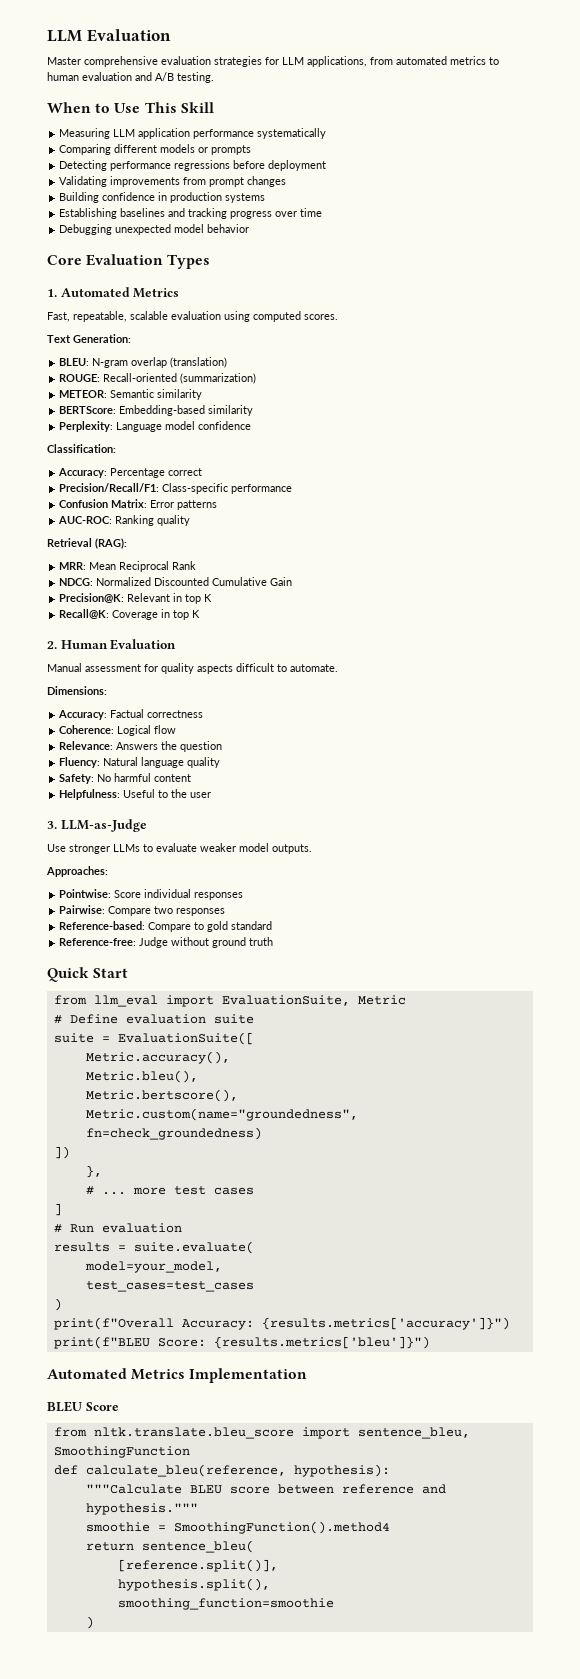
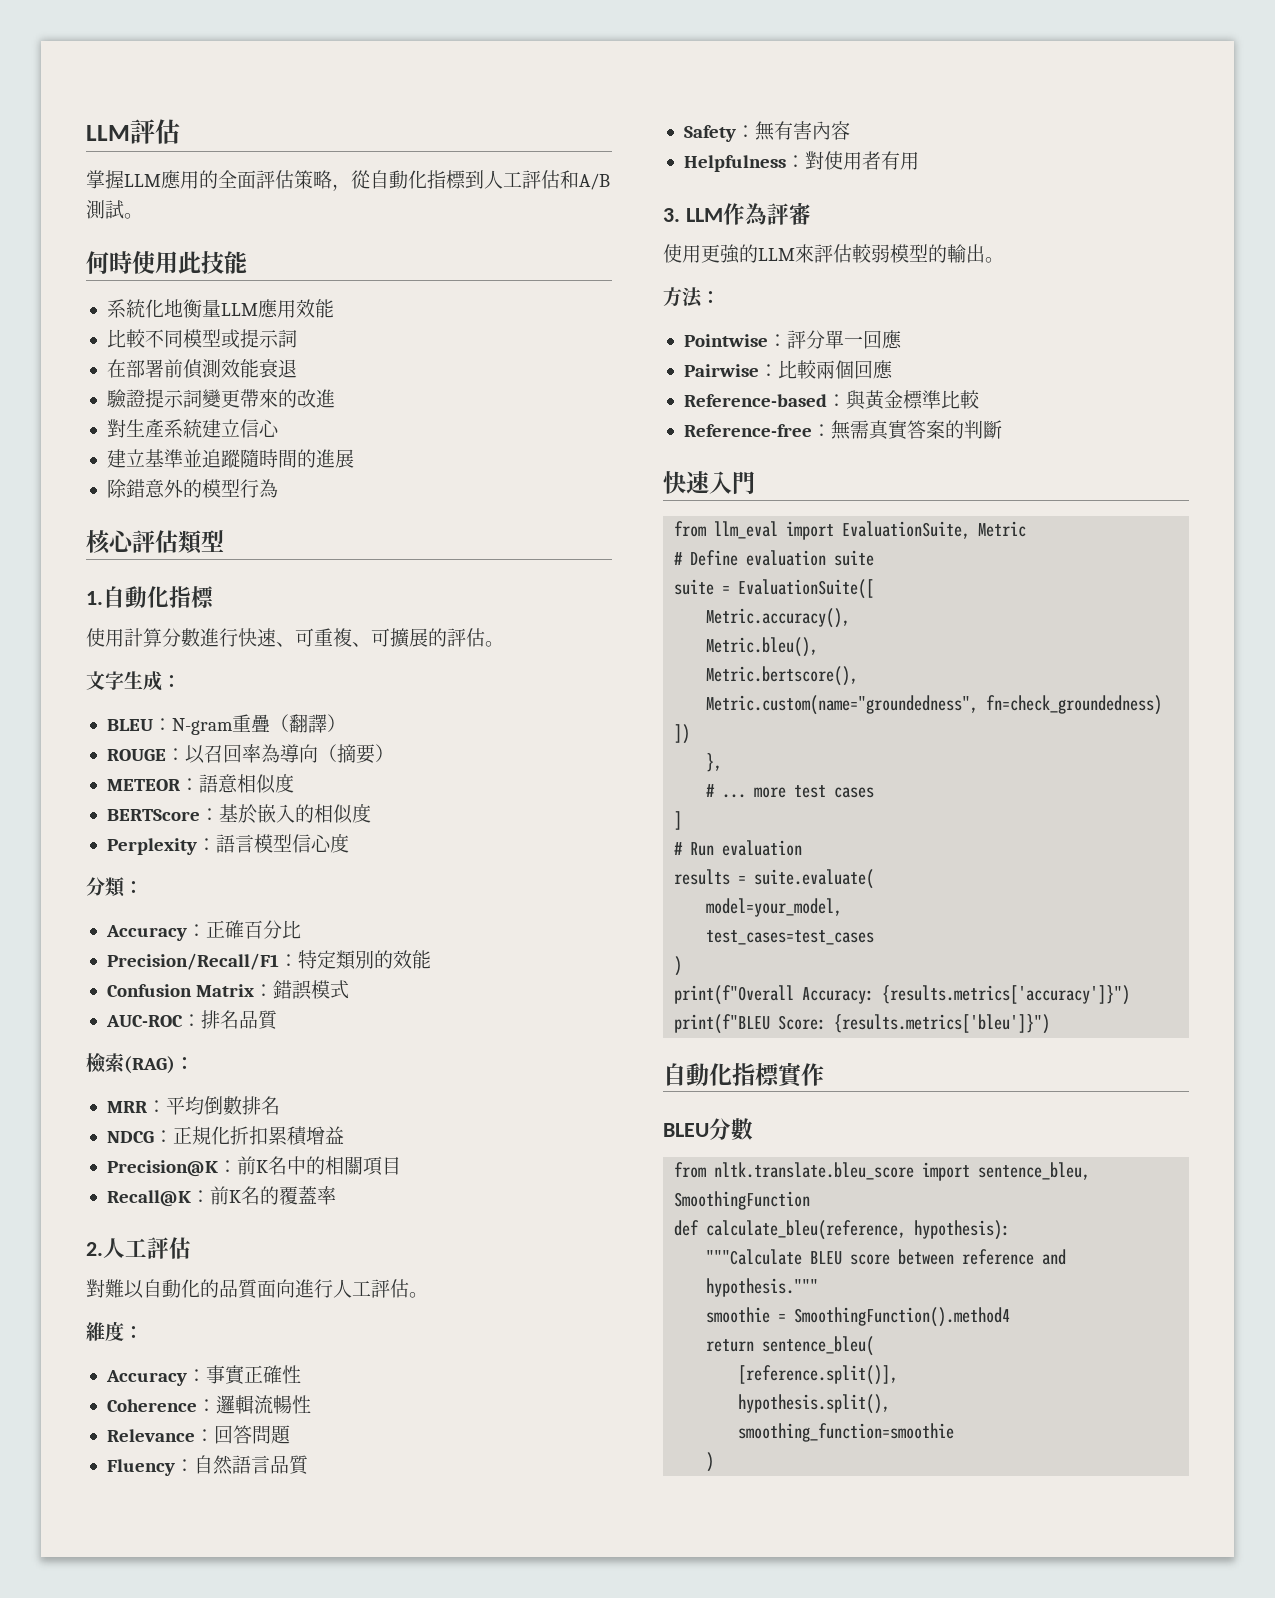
[47,29,171,42] [47,56,499,67] [47,72,214,83] [47,102,214,113] [59,128,327,139] [59,144,252,155] [59,160,327,171] [59,176,287,187] [59,192,266,203] [59,208,323,219] [59,224,250,235] [47,254,211,269] [47,287,180,298] [47,311,338,322] [47,334,131,343] [59,357,228,368] [59,373,257,384] [59,389,203,400] [59,405,254,416] [59,421,252,432] [47,444,116,453] [58,468,203,478] [59,483,293,494] [59,499,218,510] [58,515,191,526] [47,538,127,549] [59,561,197,572] [59,577,293,586] [59,593,213,604] [59,609,201,620] LLM Evaluation // Master comprehensive evaluation strategies for LLM applications, from automated metrics to human evaluation and A/B testing. // When to Use This Skill // Measuring LLM application performance systematically // Comparing different models or prompts // Detecting performance regressions before deployment // Validating improvements from prompt changes // Building confidence in production systems // Establishing baselines and tracking progress over time // Debugging unexpected model behavior // Core Evaluation Types // 1. Automated Metrics // Fast, repeatable, scalable evaluation using computed scores. // Text Generation: // BLEU: N-gram overlap (translation) // ROUGE: Recall-oriented (summarization) // METEOR: Semantic similarity // BERTScore: Embedding-based similarity // Perplexity: Language model confidence // Classification: // Accuracy: Percentage correct // Precision/Recall/F1: Class-specific performance // Confusion Matrix: Error patterns // AUC-ROC: Ranking quality // Retrieval (RAG): // MRR: Mean Reciprocal Rank // NDCG: Normalized Discounted Cumulative Gain // Precision@K: Relevant in top K // Recall@K: Coverage in top K -> [86,119,180,144] [86,170,610,191] [86,200,143,219] [86,251,247,274] [106,299,334,318] [106,329,297,349] [106,359,297,379] [105,389,335,409] [106,419,279,438] [106,449,354,468] [106,479,278,498] [86,530,224,555] [86,586,214,608] [86,628,504,648] [86,671,181,691] [106,714,346,735] [106,744,394,764] [106,774,294,794] [106,804,371,824] [106,834,349,855] [86,877,143,897] [105,920,301,941] [106,950,431,970] [106,980,350,1000] [105,1010,278,1030] [86,1053,194,1074] [106,1096,280,1115] [106,1126,344,1146] [106,1156,401,1177] [106,1186,336,1207] LLM評估 // 掌握LLM應用的全面評估策略，從自動化指標到人工評估和A/B測試。 // 何時使用此技能 // 系統化地衡量LLM應用效能 // 比較不同模型或提示詞 // 在部署前偵測效能衰退 // 驗證提示詞變更帶來的改進 // 對生產系統建立信心 // 建立基準並追蹤隨時間的進展 // 除錯意外的模型行為 // 核心評估類型 // 1.自動化指標 // 使用計算分數進行快速、可重複、可擴展的評估。 // 文字生成： // BLEU：N-gram重疊（翻譯） // ROUGE：以召回率為導向（摘要） // METEOR：語意相似度 // BERTScore：基於嵌入的相似度 // Perplexity：語言模型信心度 // 分類： // Accuracy：正確百分比 // Precision/Recall/F1：特定類別的效能 // Confusion Matrix：錯誤模式 // AUC-ROC：排名品質 // 檢索(RAG)： // MRR：平均倒數排名 // NDCG：正規化折扣累積增益 // Precision@K：前K名中的相關項目 // Recall@K：前K名的覆蓋率
[60,639,177,650] [47,663,338,674] [47,686,107,695] [58,709,204,720] [59,725,177,736] [59,741,223,752] [59,757,221,768] [59,773,192,784] [59,789,212,800] [47,819,147,832] [47,843,312,854] [46,866,108,877] [59,889,244,900] [59,905,226,916] [59,921,273,932] [59,937,274,948] [47,967,129,982] Human Evaluation // Manual assessment for quality aspects difficult to automate. // Dimensions: // Accuracy: Factual correctness // Coherence: Logical flow // Relevance: Answers the question // Fluency: Natural language quality // Safety: No harmful content // Helpfulness: Useful to the user // 3. LLM-as-Judge // Use stronger LLMs to evaluate weaker model outputs. // Approaches: // Pointwise: Score individual responses // Pairwise: Compare two responses // Reference-based: Compare to gold standard // Reference-free: Judge without ground truth // Quick Start -> [103,1237,191,1259] [86,1279,428,1299] [86,1321,143,1341] [105,1365,301,1386] [106,1395,311,1414] [106,1425,291,1444] [106,1455,309,1476] [683,121,850,142] [683,151,919,172] [663,202,811,225] [663,244,1004,264] [663,287,720,308] [683,330,902,349] [683,360,893,379] [683,390,980,410] [683,420,1002,440] [663,471,755,495] 人工評估 // 對難以自動化的品質面向進行人工評估。 // 維度： // Accuracy：事實正確性 // Coherence：邏輯流暢性 // Relevance：回答問題 // Fluency：自然語言品質 // Safety：無有害內容 // Helpfulness：對使用者有用 // 3. LLM作為評審 // 使用更強的LLM來評估較弱模型的輸出。 // 方法： // Pointwise：評分單一回應 // Pairwise：比較兩個回應 // Reference-based：與黃金標準比較 // Reference-free：無需真實答案的判斷 // 快速入門
[47,1368,308,1383] [47,1401,119,1412] Automated Metrics Implementation // BLEU Score -> [663,1062,824,1088] [663,1118,753,1140] 自動化指標實作 // BLEU分數

